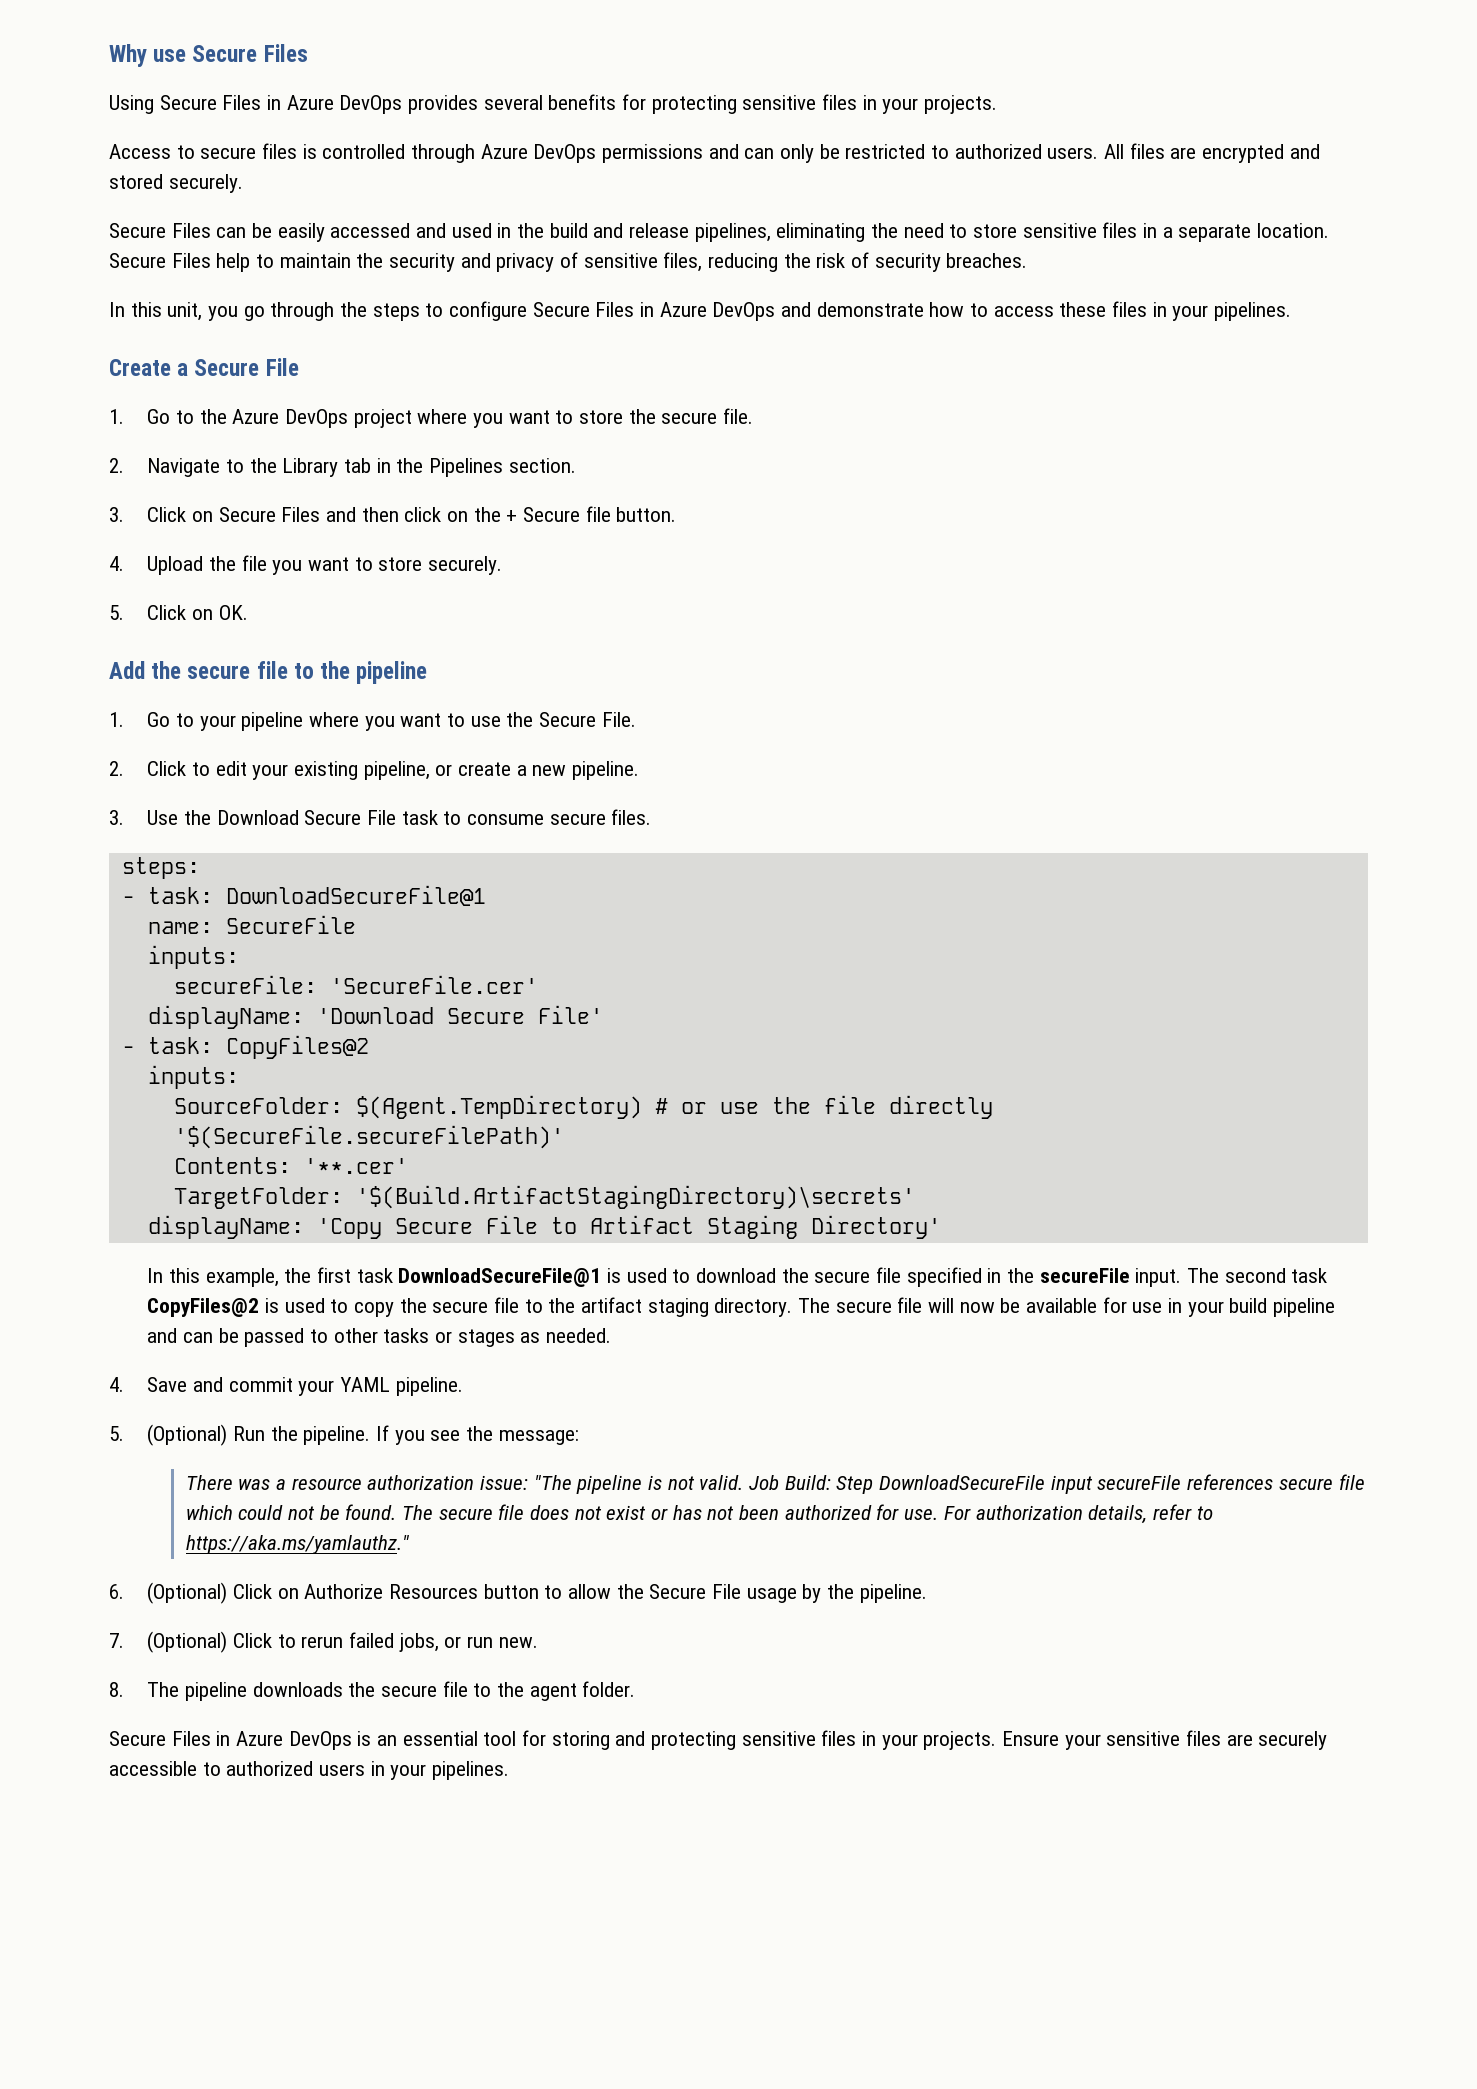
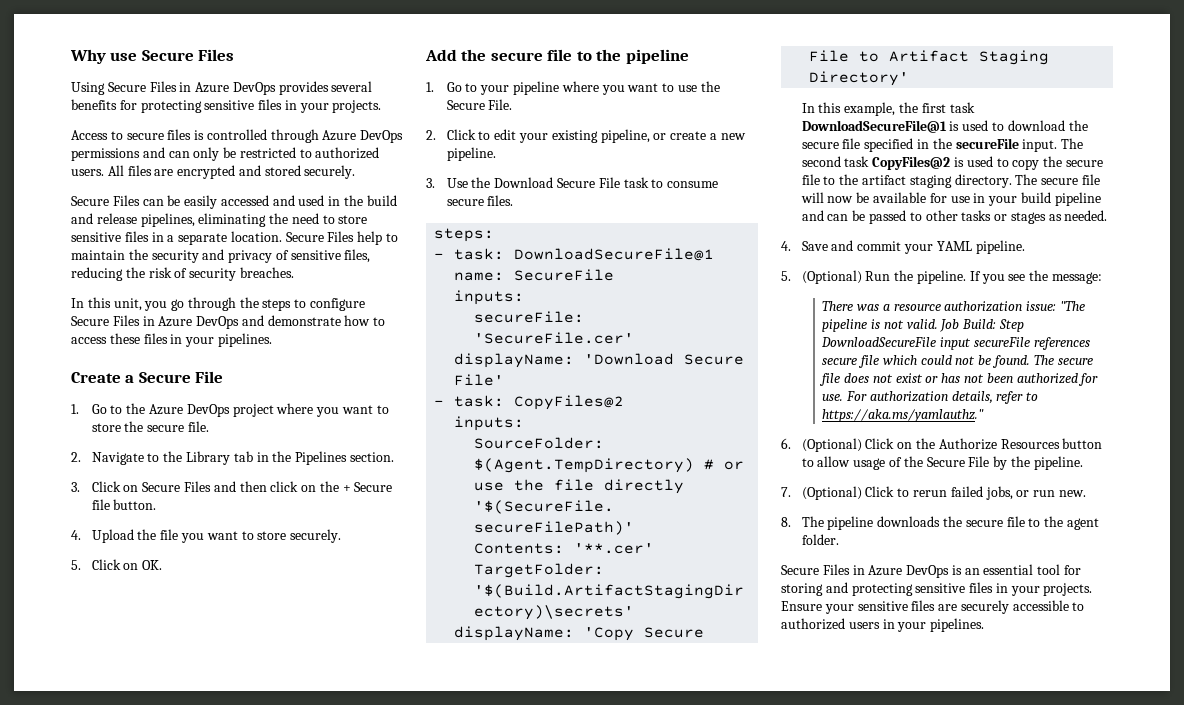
(299, 1593) none -> [916,438,936,449] the
(612, 1591) none -> [853,457,903,470] usage of
[746,1588,797,1603] usage -> (990, 461) none

